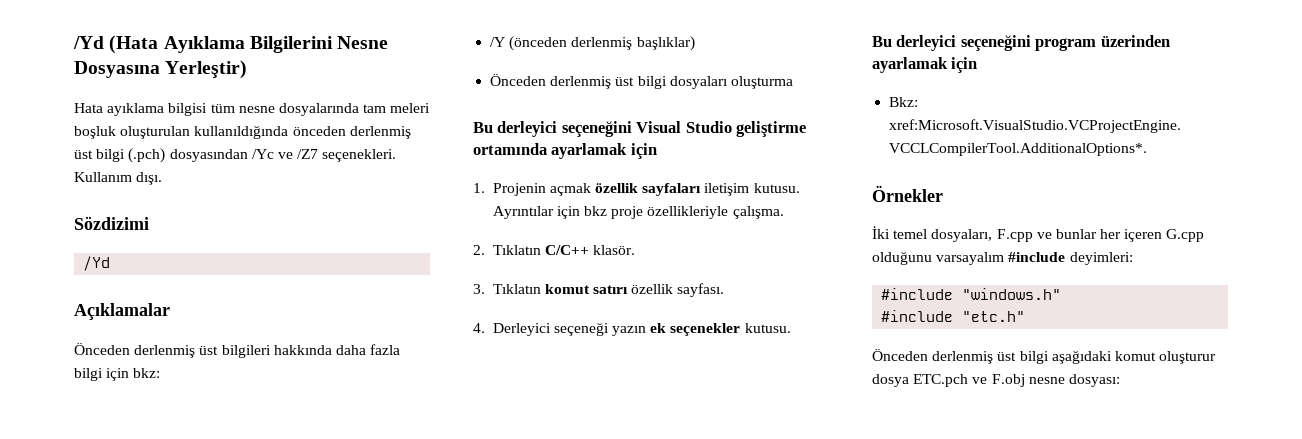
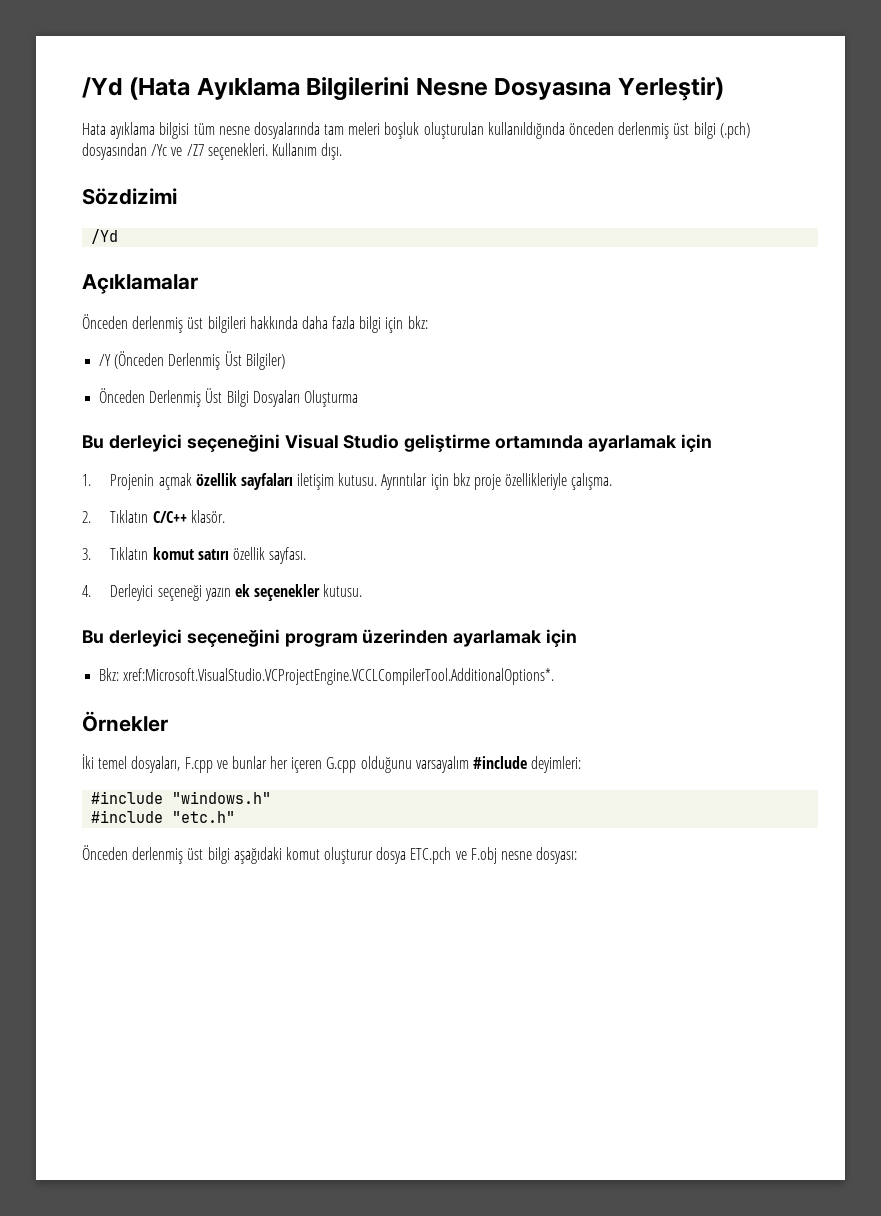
[509,36,695,51] [490,74,793,89] (önceden derlenmiş başlıklar) // Önceden derlenmiş üst bilgi dosyaları oluşturma -> [114,351,285,370] [99,388,358,407] (Önceden Derlenmiş Üst Bilgiler) // Önceden Derlenmiş Üst Bilgi Dosyaları Oluşturma

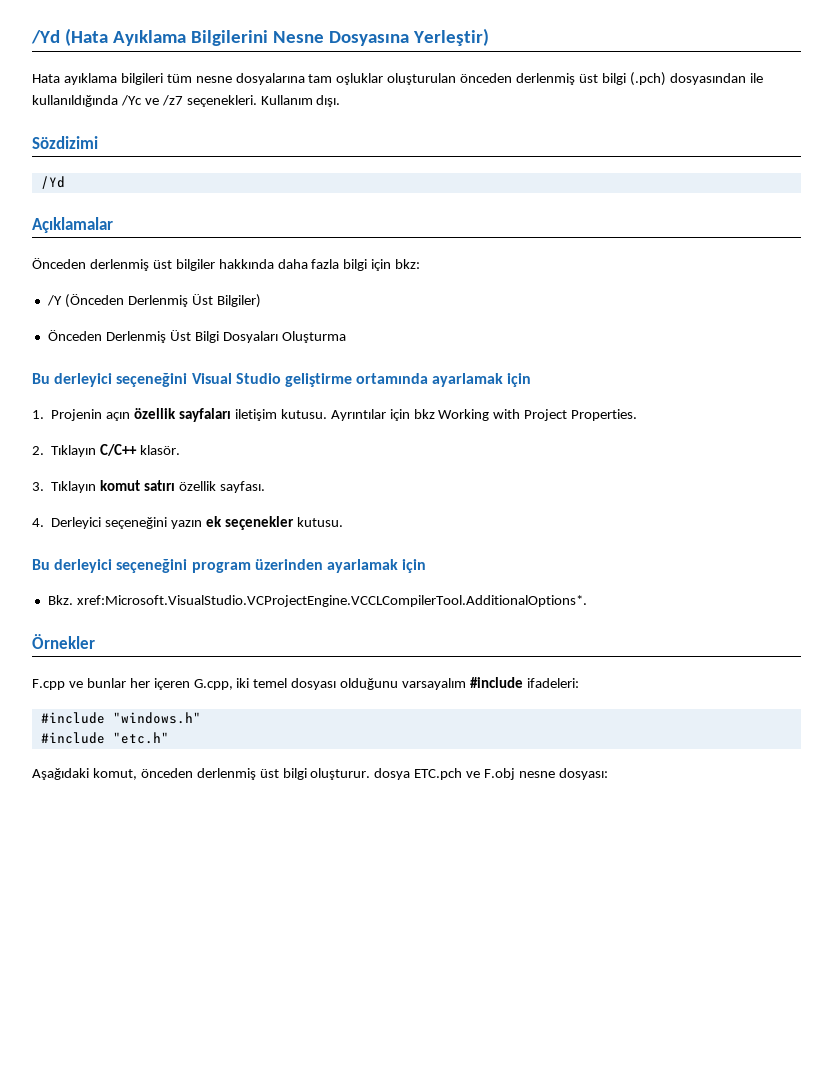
[159,122,190,139] bilgisi -> [120,73,163,85] bilgileri
[253,122,565,139] dosyalarında tam meleri boşluk oluşturulan kullanıldığında -> [235,73,457,85] dosyalarına tam oşluklar oluşturulan
(147, 151) none -> [749,73,763,83] [32,95,118,107] ile kullanıldığında
[186,144,204,156] /Z7 -> [161,95,183,106] /z7
[207,316,246,333] bilgileri -> [175,259,215,271] bilgiler
[158,473,192,490] açmak -> [106,412,131,421] açın
[473,473,613,490] proje özellikleriyle çalışma. -> [438,409,638,421] Working with Project Properties.
[110,510,149,523] Tıklatın -> [51,445,97,457] Tıklayın
[110,547,149,560] Tıklatın -> [51,481,97,493] Tıklayın
[157,585,202,601] seçeneği -> [105,517,168,529] seçeneğini
[99,668,120,681] Bkz: -> [47,595,73,605] Bkz.
[82,754,181,773] İki temel dosyaları, -> (95, 641) none
[326,757,357,773] G.cpp -> [193,678,337,690] G.cpp, iki temel dosyası
[531,756,582,773] deyimleri: -> [526,678,579,688] ifadeleri:
[82,845,374,864] Önceden derlenmiş üst bilgi aşağıdaki komut oluşturur -> [32,768,371,780] Aşağıdaki komut, önceden derlenmiş üst bilgi oluşturur.

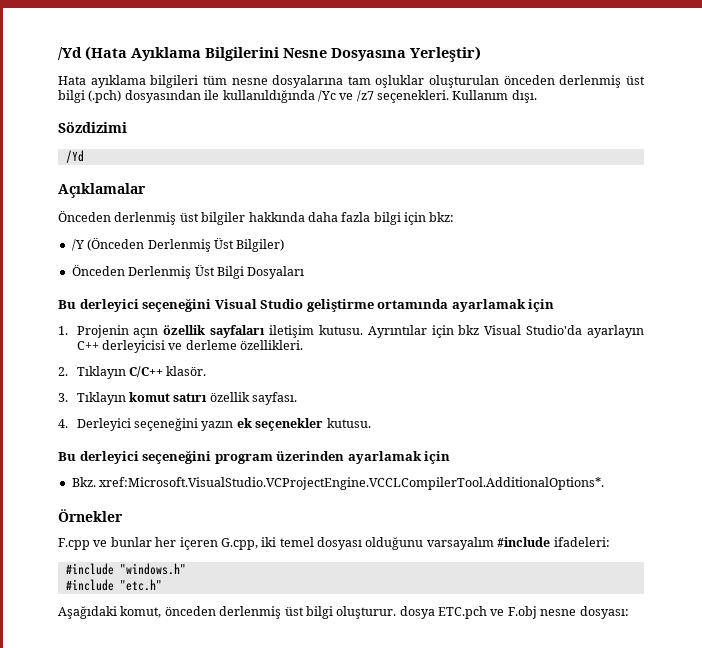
[281,331,346,343] Oluşturma -> (305, 272) none
[438,409,638,421] Working with Project Properties. -> [484,325,644,338] [76,340,304,353] Visual Studio'da ayarlayın C++ derleyicisi ve derleme özellikleri.

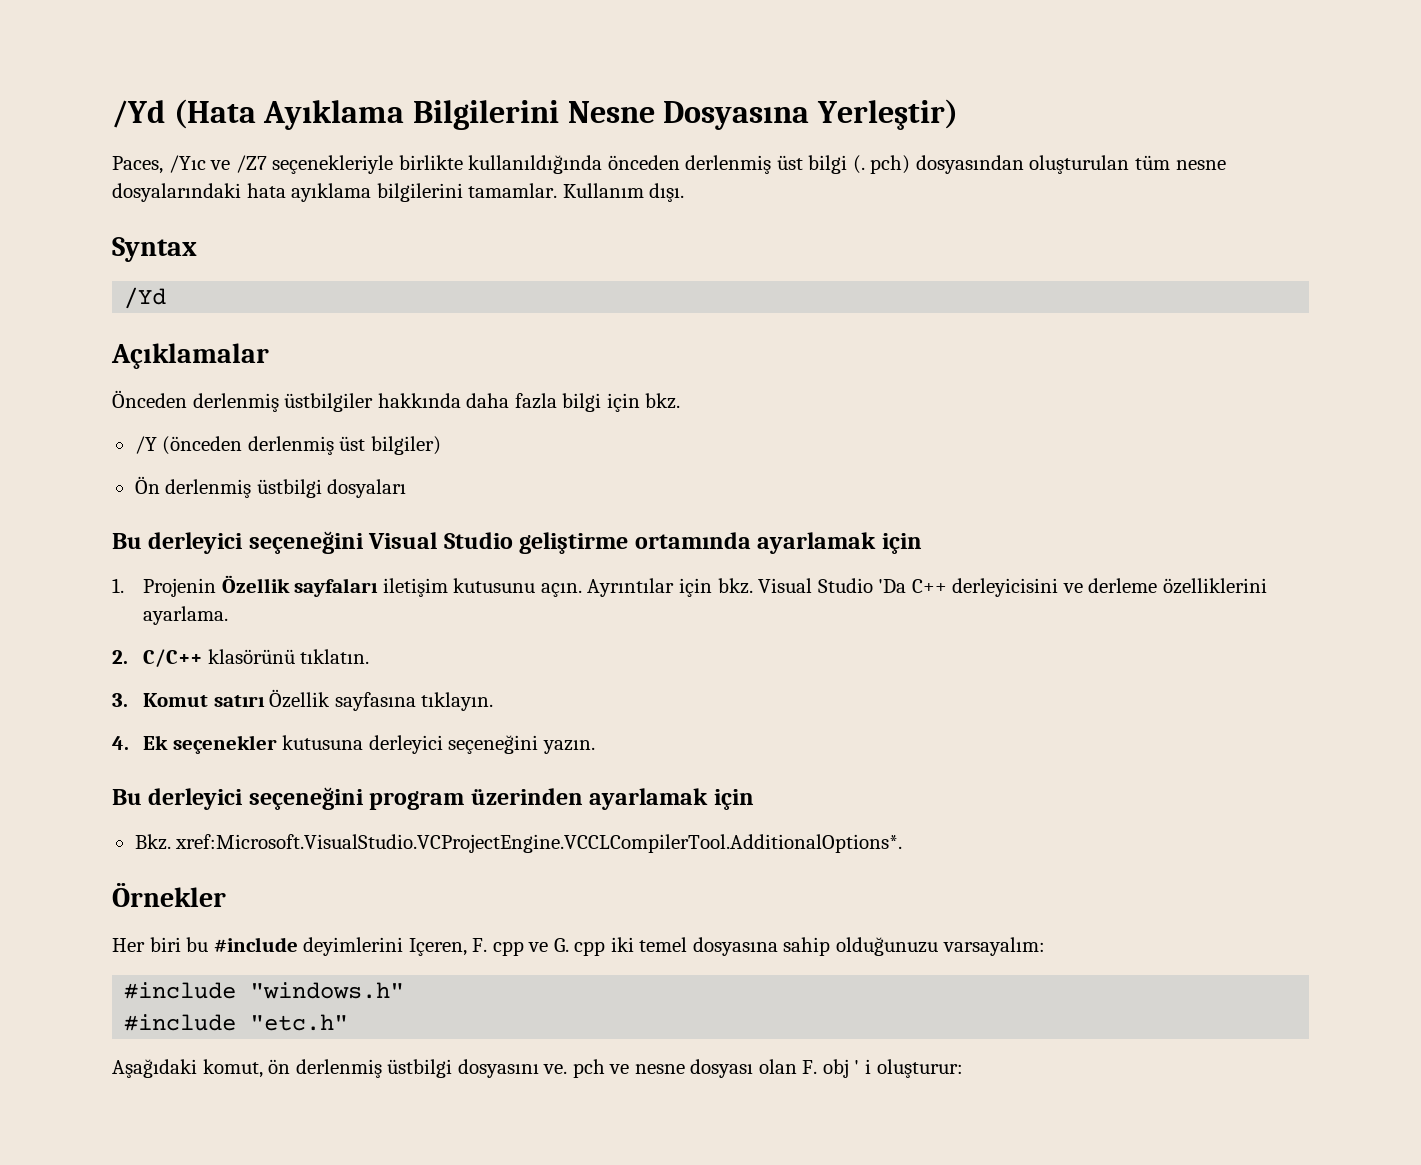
[58,75,645,88] [58,90,449,103] Hata ayıklama bilgileri tüm nesne dosyalarına tam oşluklar oluşturulan önceden derlenmiş üst bilgi (.pch) dosyasından ile kullanıldığında /Yc ve /z7 seçenekleri. -> [112,155,1226,174] [112,183,558,202] Paces, /Yıc ve /Z7 seçenekleriyle birlikte kullanıldığında önceden derlenmiş üst bilgi (. pch) dosyasından oluşturulan tüm nesne dosyalarındaki hata ayıklama bilgilerini tamamlar.
[58,122,127,133] Sözdizimi -> [112,237,197,262] Syntax
[179,212,246,225] üst bilgiler -> [284,393,374,412] üstbilgiler
[429,212,455,222] bkz: -> [645,393,681,409] bkz.
[87,238,285,252] [71,265,305,279] (Önceden Derlenmiş Üst Bilgiler) // Önceden Derlenmiş Üst Bilgi Dosyaları -> [162,436,441,455] [134,476,407,498] (önceden derlenmiş üst bilgiler) // Ön derlenmiş üstbilgi dosyaları
[133,325,644,338] [76,340,304,353] [58,366,207,379] [58,392,298,405] [58,418,371,431] açın özellik sayfaları iletişim kutusu. Ayrıntılar için bkz Visual Studio'da ayarlayın C++ derleyicisi ve derleme özellikleri. // 2. Tıklayın C/C++ klasör. // 3. Tıklayın komut satırı özellik sayfası. // 4. Derleyici seçeneğini yazın ek seçenekler kutusu. -> [221,575,1267,597] [143,606,229,625] [112,649,370,667] [112,689,494,711] [112,735,595,754] Özellik sayfaları iletişim kutusunu açın. Ayrıntılar için bkz. Visual Studio 'Da C++ derleyicisini ve derleme özelliklerini ayarlama. // 2. C/C++ klasörünü tıklatın. // 3. Komut satırı Özellik sayfasına tıklayın. // 4. Ek seçenekler kutusuna derleyici seçeneğini yazın.
[58,537,610,550] F.cpp ve bunlar her içeren G.cpp, iki temel dosyası olduğunu varsayalım #include ifadeleri: -> [112,937,1045,956] Her biri bu #include deyimlerini Içeren, F. cpp ve G. cpp iki temel dosyasına sahip olduğunuzu varsayalım:
[164,606,629,619] önceden derlenmiş üst bilgi oluşturur. dosya ETC.pch ve F.obj nesne dosyası: -> [268,1059,963,1078] ön derlenmiş üstbilgi dosyasını ve. pch ve nesne dosyası olan F. obj ' i oluşturur:

